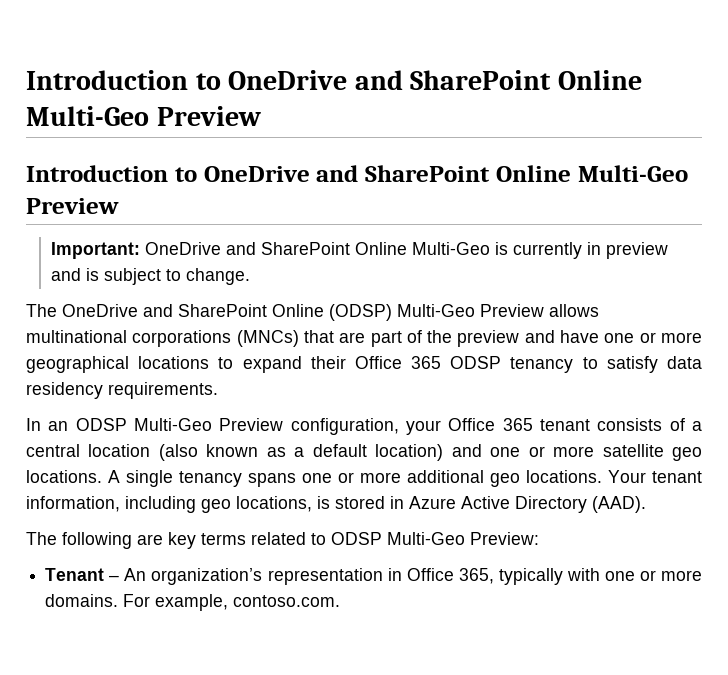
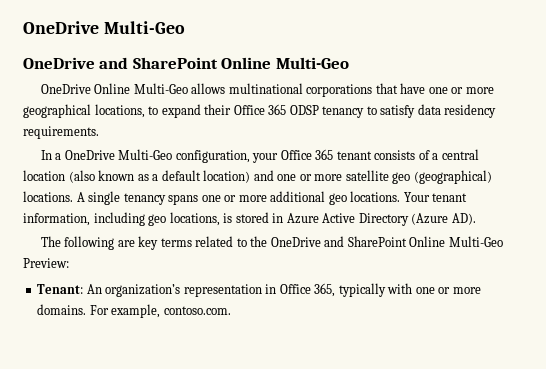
[26,70,642,90] [26,106,261,126] [26,165,688,182] [26,198,119,214] [50,242,668,259] [50,268,250,285] [26,304,599,321] [26,330,555,347] Introduction to OneDrive and SharePoint Online Multi-Geo Preview // Introduction to OneDrive and SharePoint Online Multi-Geo Preview // Important: OneDrive and SharePoint Online Multi-Geo is currently in preview and is subject to change. // The OneDrive and SharePoint Online (ODSP) Multi-Geo Preview allows multinational corporations (MNCs) that are part of the preview and -> [23,21,185,34] [23,57,349,69] [40,83,398,97] OneDrive Multi-Geo // OneDrive and SharePoint Online Multi-Geo // OneDrive Online Multi-Geo allows multinational corporations that
[138,356,210,369] locations -> [94,104,145,118] locations,
[48,418,284,431] an ODSP Multi-Geo Preview -> [55,149,173,160] a OneDrive Multi-Geo
(702, 454) none -> [413,170,492,184] (geographical)
[592,496,646,513] (AAD). -> [411,213,476,225] (Azure AD).
[331,532,382,545] ODSP -> [250,236,446,247] the OneDrive and SharePoint Online
[45,568,120,581] Tenant – -> [37,284,84,294] Tenant:

